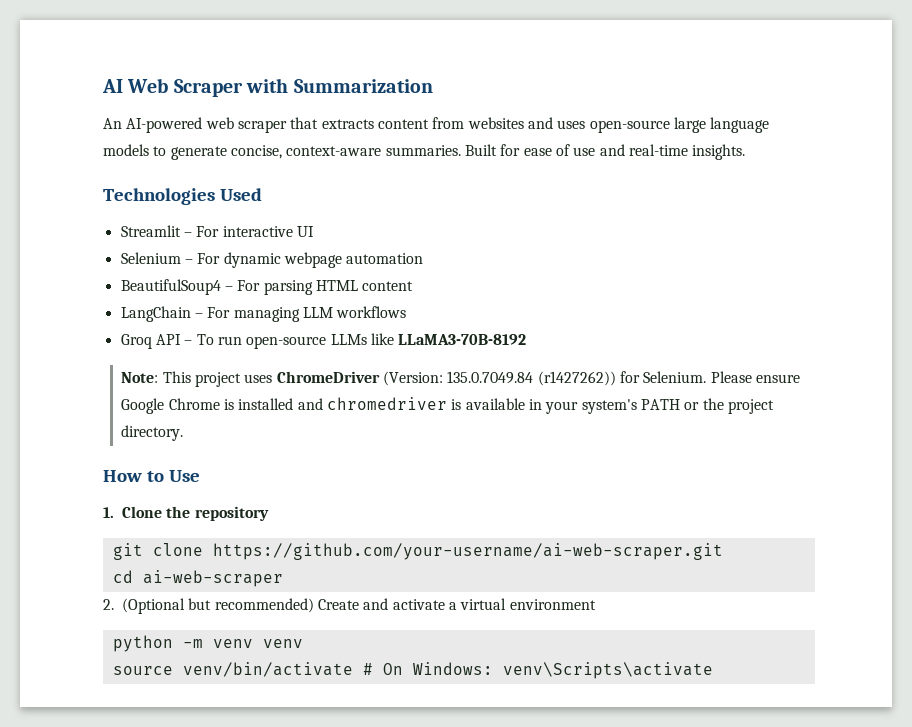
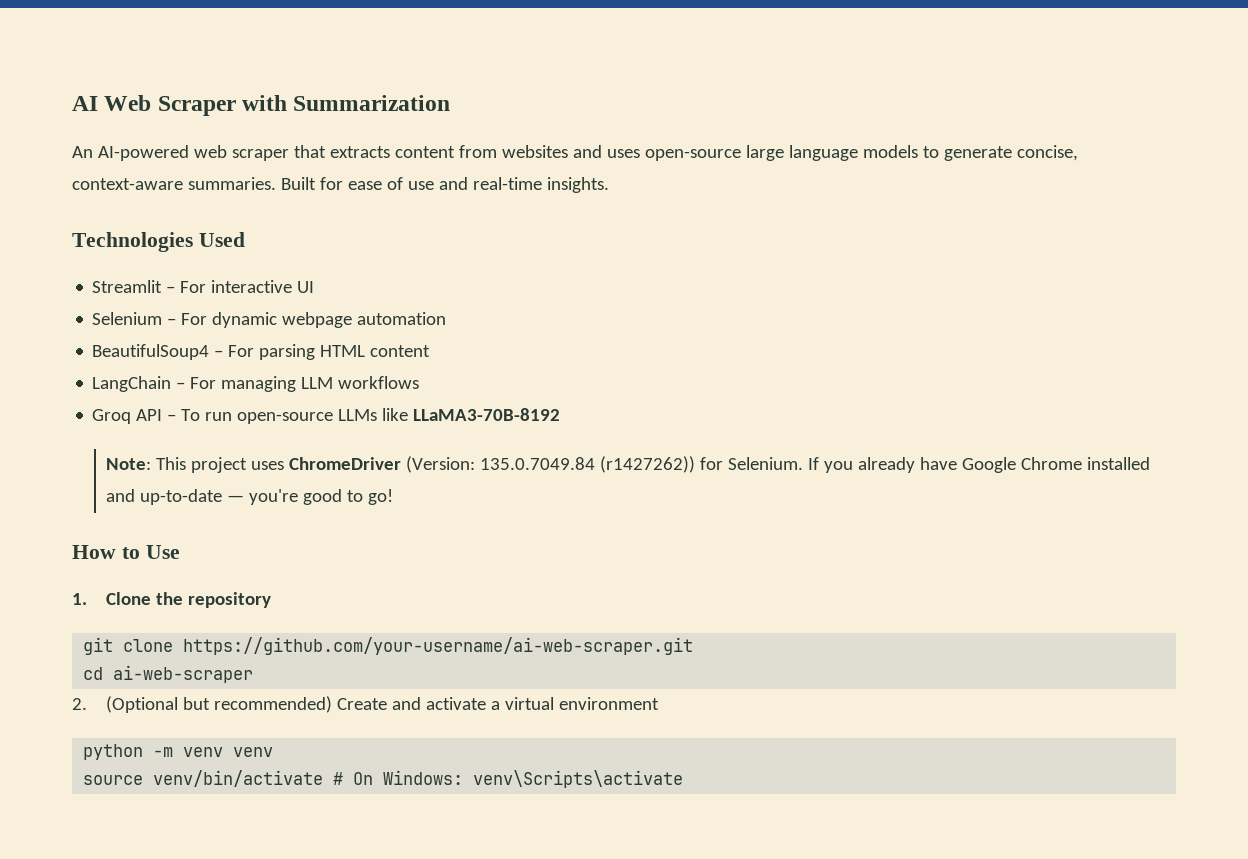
[710,371,800,383] Please ensure -> [808,457,958,473] If you already have
[224,399,235,410] is -> (1083, 463) none
[327,397,774,414] [121,425,184,441] chromedriver is available in your system's PATH or the project directory. -> [140,489,394,505] up-to-date — you're good to go!

